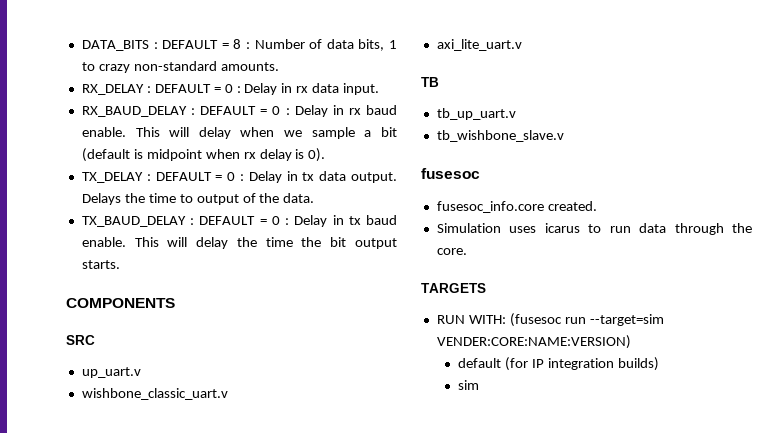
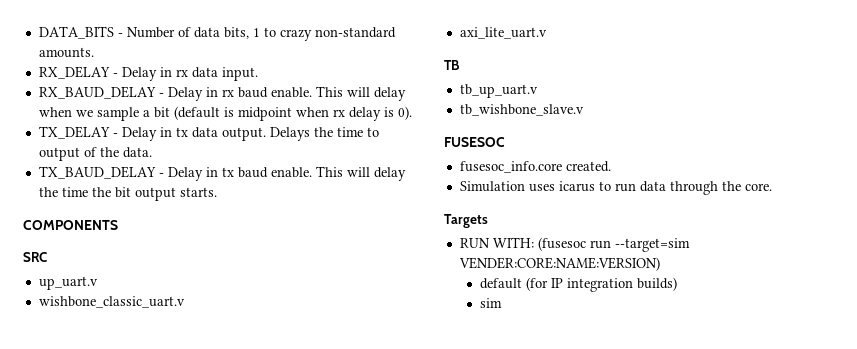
[153,39,250,49] : DEFAULT = 8 : -> [117,33,123,37] -
[146,84,241,93] : DEFAULT = 0 : -> [112,73,118,77] -
[191,106,290,115] : DEFAULT = 0 : -> [158,93,164,97] -
[146,172,244,181] : DEFAULT = 0 : -> [112,133,118,137] -
[190,216,290,225] : DEFAULT = 0 : -> [158,173,164,177] -
[421,168,480,179] fusesoc -> [444,137,505,147] FUSESOC
[421,283,486,293] TARGETS -> [444,214,488,228] Targets

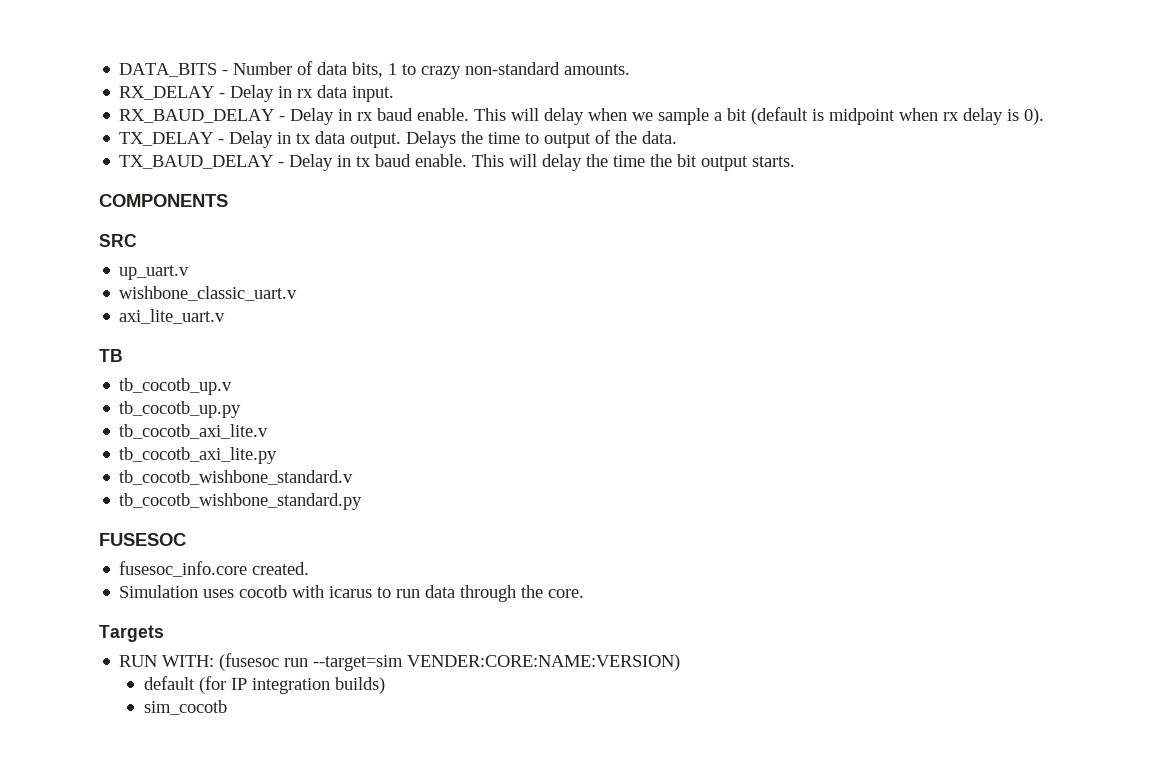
[459,84,538,98] [459,104,584,116] tb_up_uart.v // tb_wishbone_slave.v -> [119,378,233,395] [119,401,242,418] [119,424,269,439] [119,447,278,464] [119,470,354,485] [119,493,363,510] tb_cocotb_up.v // tb_cocotb_up.py // tb_cocotb_axi_lite.v // tb_cocotb_axi_lite.py // tb_cocotb_wishbone_standard.v // tb_cocotb_wishbone_standard.py
(555, 188) none -> [239,585,325,598] cocotb with
[479,298,502,308] sim -> [143,700,227,715] sim_cocotb

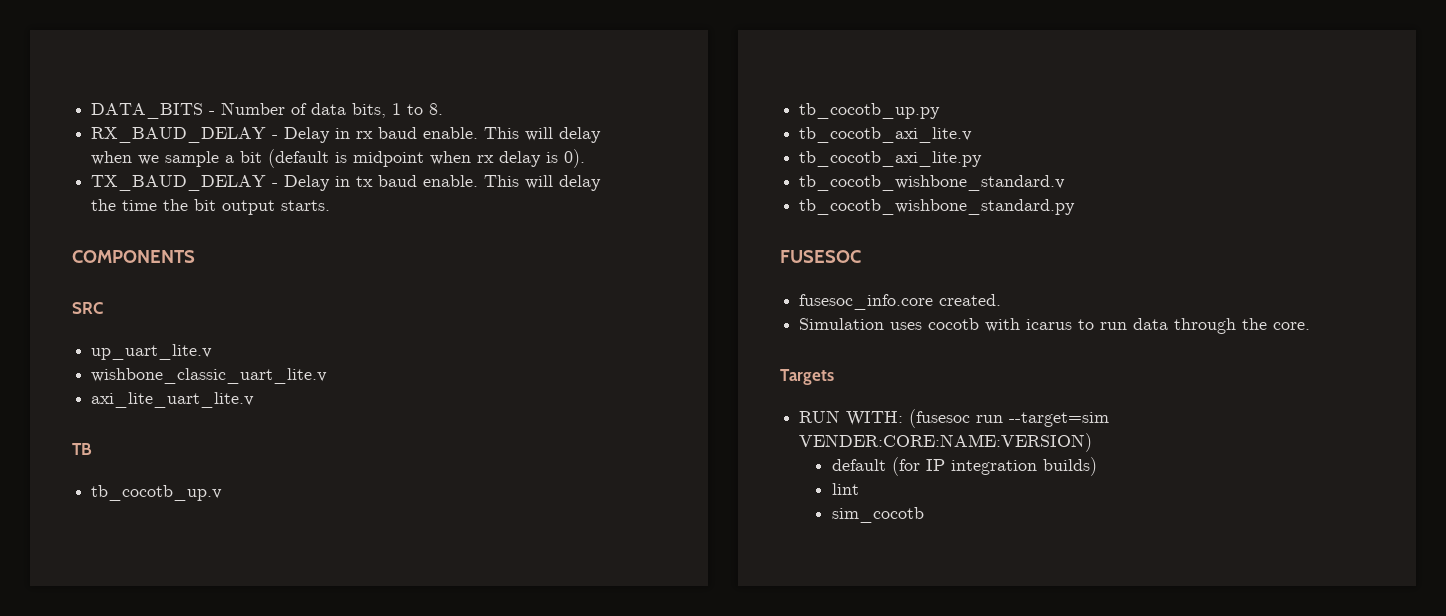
[421,62,631,79] [119,85,395,102] crazy non-standard amounts. // RX_DELAY - Delay in rx data input. -> [429,103,444,115] 8.
[119,130,678,148] // TX_DELAY - Delay in tx data output. Delays the time to output of the data. -> (586, 158) none
[119,265,190,280] [119,286,298,301] [119,309,226,324] up_uart.v // wishbone_classic_uart.v // axi_lite_uart.v -> [91,344,213,360] [91,368,328,384] [91,392,255,408] up_uart_lite.v // wishbone_classic_uart_lite.v // axi_lite_uart_lite.v
(385, 685) none -> [831,483,859,495] // lint

